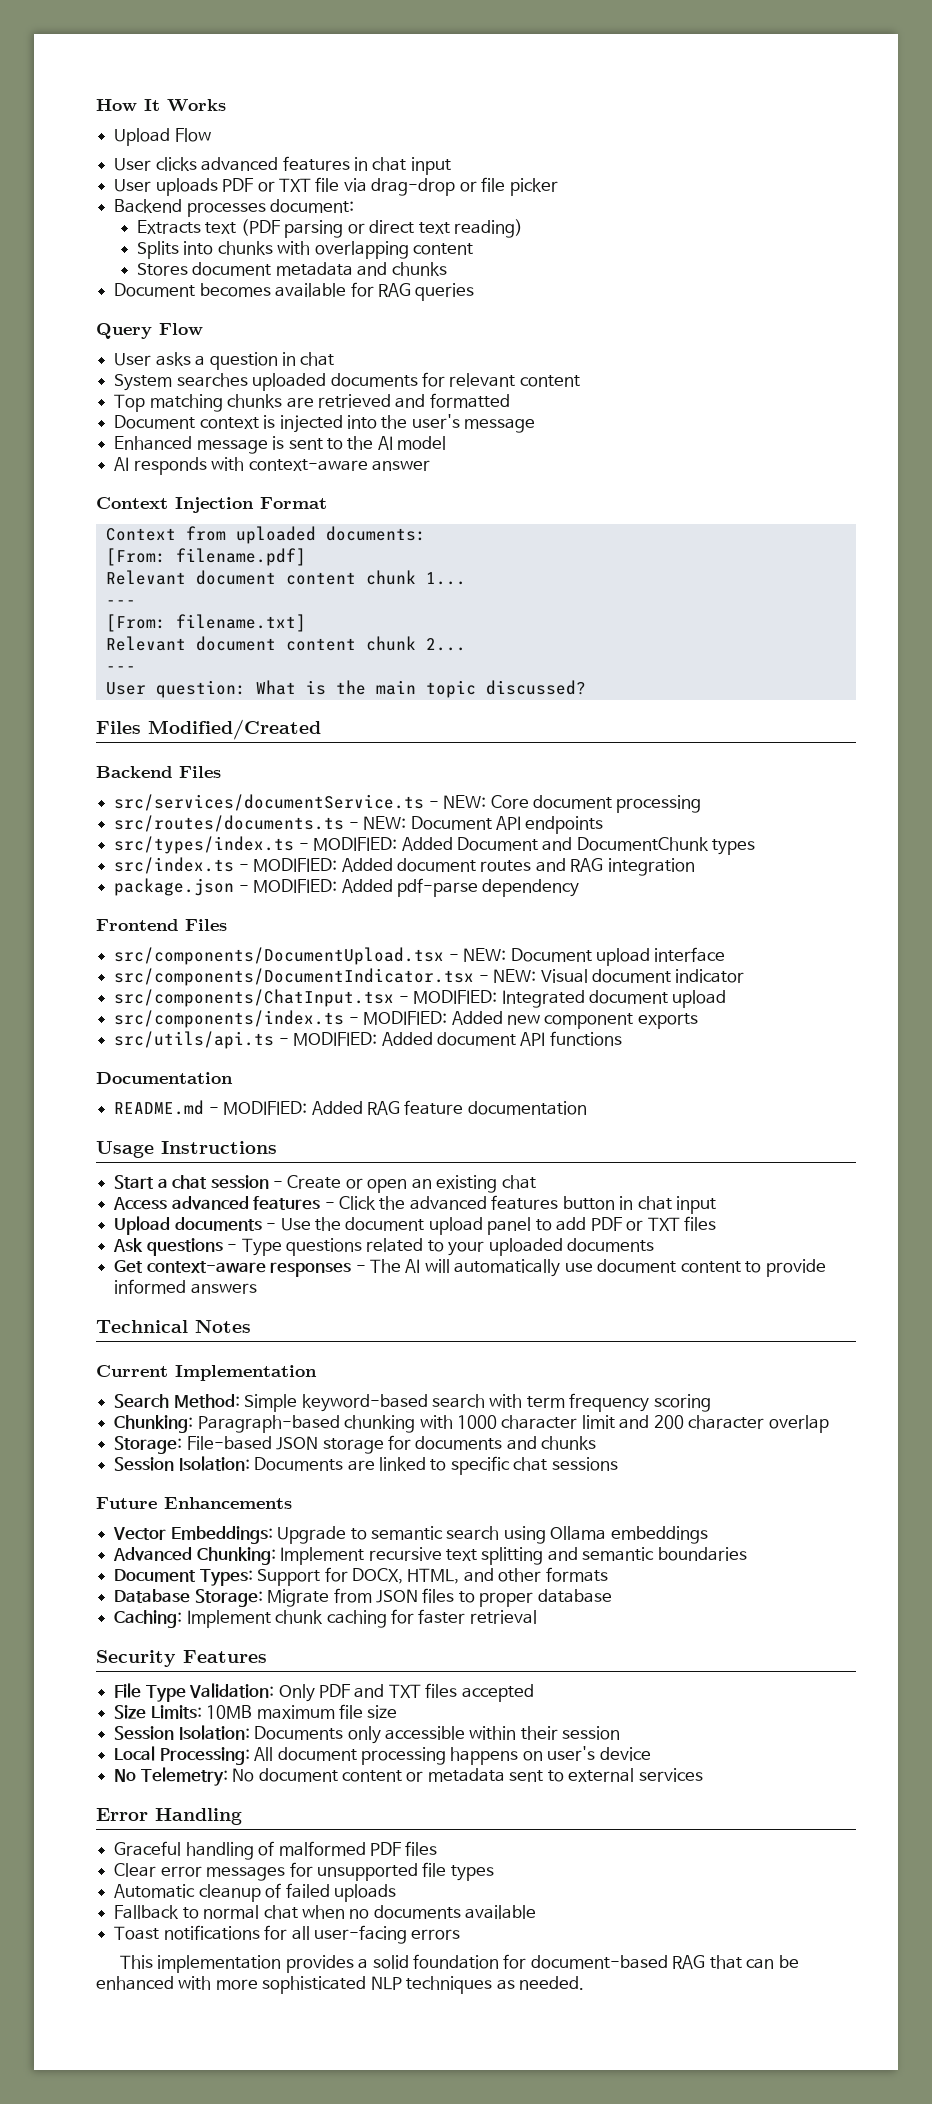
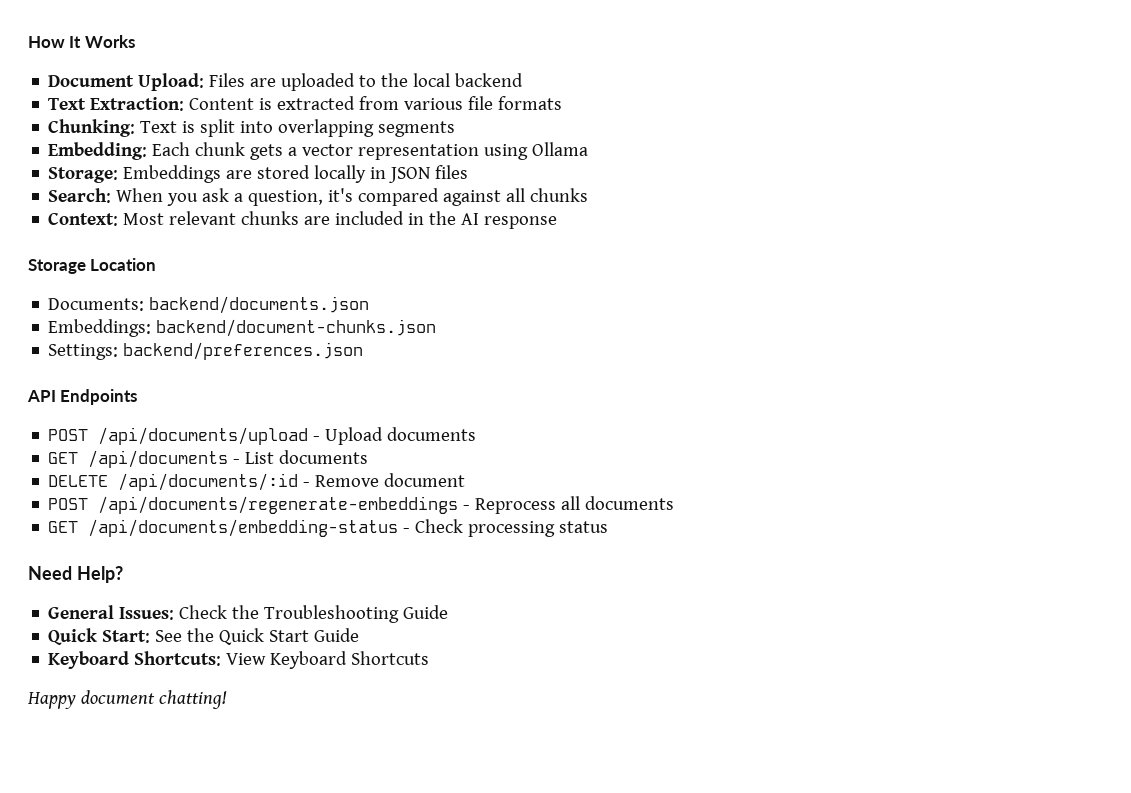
[114,128,211,146] [114,156,451,175] [114,177,558,196] [114,199,355,217] [136,219,524,238] [136,241,474,259] [136,262,447,276] [114,282,475,301] [96,323,203,339] [114,352,335,370] [114,372,580,391] [114,393,510,412] [114,414,536,433] [114,436,447,454] [114,457,430,475] [96,497,327,513] [105,526,426,544] [105,548,306,566] [105,570,466,585] [105,600,136,606] [105,614,306,632] [105,636,466,651] [105,666,136,672] [105,680,586,698] [96,719,321,740] [96,766,221,778] [114,794,702,813] [114,815,604,834] [114,836,756,855] [114,857,695,876] [114,878,580,897] [96,919,227,931] [114,947,726,966] [114,968,745,986] [114,989,727,1008] [114,1010,698,1029] [114,1031,622,1049] [96,1072,233,1084] [114,1100,587,1115] [96,1141,277,1158] [114,1175,536,1193] [113,1195,717,1214] [114,1216,717,1235] [113,1238,655,1256] [114,1259,826,1277] [114,1279,257,1294] [96,1320,251,1333] [96,1365,317,1381] [114,1393,711,1412] [114,1415,829,1433] [114,1435,597,1454] [114,1456,618,1475] [96,1497,292,1509] [113,1526,708,1544] [113,1547,747,1565] [114,1567,608,1586] [114,1588,612,1607] [114,1609,537,1628] [96,1650,267,1667] [114,1683,534,1702] [114,1704,398,1719] [114,1725,621,1744] [114,1746,651,1765] [114,1767,703,1786] [96,1808,242,1825] [114,1841,438,1860] [114,1862,494,1881] [114,1883,396,1902] [114,1905,537,1919] [114,1925,461,1944] [119,1954,799,1973] [96,1976,585,1994] Upload Flow // User clicks advanced features in chat input // User uploads PDF or TXT file via drag-drop or file picker // Backend processes document: // Extracts text (PDF parsing or direct text reading) // Splits into chunks with overlapping content // Stores document metadata and chunks // Document becomes available for RAG queries // Query Flow // User asks a question in chat // System searches uploaded documents for relevant content // Top matching chunks are retrieved and formatted // Document context is injected into the user's message // Enhanced message is sent to the AI model // AI responds with context-aware answer // Context Injection Format // Context from uploaded documents: // [From: filename.pdf] // Relevant document content chunk 1... // --- // [From: filename.txt] // Relevant document content chunk 2... // --- // User question: What is the main topic discussed? // Files Modified/Created // Backend Files // src/services/documentService.ts - NEW: Core document processing // src/routes/documents.ts - NEW: Document API endpoints // src/types/index.ts - MODIFIED: Added Document and DocumentChunk types // src/index.ts - MODIFIED: Added document routes and RAG integration // package.json - MODIFIED: Added pdf-parse dependency // Frontend Files // src/components/DocumentUpload.tsx - NEW: Document upload interface // src/components/DocumentIndicator.tsx - NEW: Visual document indicator // src/components/ChatInput.tsx - MODIFIED: Integrated document upload // src/components/index.ts - MODIFIED: Added new component exports // src/utils/api.ts - MODIFIED: Added document API functions // Documentation // README.md - MODIFIED: Added RAG feature documentation // Usage Instructions // Start a chat session - Create or open an existing chat // Access advanced features - Click the advanced features button in chat input // Upload documents - Use the document upload panel to add PDF or TXT files // Ask questions - Type questions related to your uploaded documents // Get context-aware responses - The AI will automatically use document content to provide informed answers // Technical Notes // Current Implementation // Search Method: Simple keyword-based search with term frequency scoring // Chunking: Paragraph-based chunking with 1000 character limit and 200 character overlap // Storage: File-based JSON storage for documents and chunks // Session Isolation: Documents are linked to specific chat sessions // Future Enhancements // Vector Embeddings: Upgrade to semantic search using Ollama embeddings // Advanced Chunking: Implement recursive text splitting and semantic boundaries // Document Types: Support for DOCX, HTML, and other formats // Database Storage: Migrate from JSON files to proper database // Caching: Implement chunk caching for faster retrieval // Security Features // File Type Validation: Only PDF and TXT files accepted // Size Limits: 10MB maximum file size // Session Isolation: Documents only accessible within their session // Local Processing: All document processing happens on user's device // No Telemetry: No document content or metadata sent to external services // Error Handling // Graceful handling of malformed PDF files // Clear error messages for unsupported file types // Automatic cleanup of failed uploads // Fallback to normal chat when no documents available // Toast notifications for all user-facing errors // This implementation provides a solid foundation for document-based RAG that can be enhanced with more sophisticated NLP techniques as needed. -> [48,73,524,91] [48,96,563,111] [48,119,456,137] [48,142,589,160] [48,165,469,183] [48,188,589,206] [48,211,558,229] [28,258,157,274] [48,296,370,314] [48,319,437,337] [48,342,364,360] [27,389,138,405] [48,427,477,445] [48,450,369,468] [48,473,466,491] [48,496,675,514] [48,519,609,537] [28,566,123,583] [48,605,449,623] [48,628,360,645] [48,651,430,669] [27,690,227,709] Document Upload: Files are uploaded to the local backend // Text Extraction: Content is extracted from various file formats // Chunking: Text is split into overlapping segments // Embedding: Each chunk gets a vector representation using Ollama // Storage: Embeddings are stored locally in JSON files // Search: When you ask a question, it's compared against all chunks // Context: Most relevant chunks are included in the AI response // Storage Location // Documents: backend/documents.json // Embeddings: backend/document-chunks.json // Settings: backend/preferences.json // API Endpoints // POST /api/documents/upload - Upload documents // GET /api/documents - List documents // DELETE /api/documents/:id - Remove document // POST /api/documents/regenerate-embeddings - Reprocess all documents // GET /api/documents/embedding-status - Check processing status // Need Help? // General Issues: Check the Troubleshooting Guide // Quick Start: See the Quick Start Guide // Keyboard Shortcuts: View Keyboard Shortcuts // Happy document chatting!

